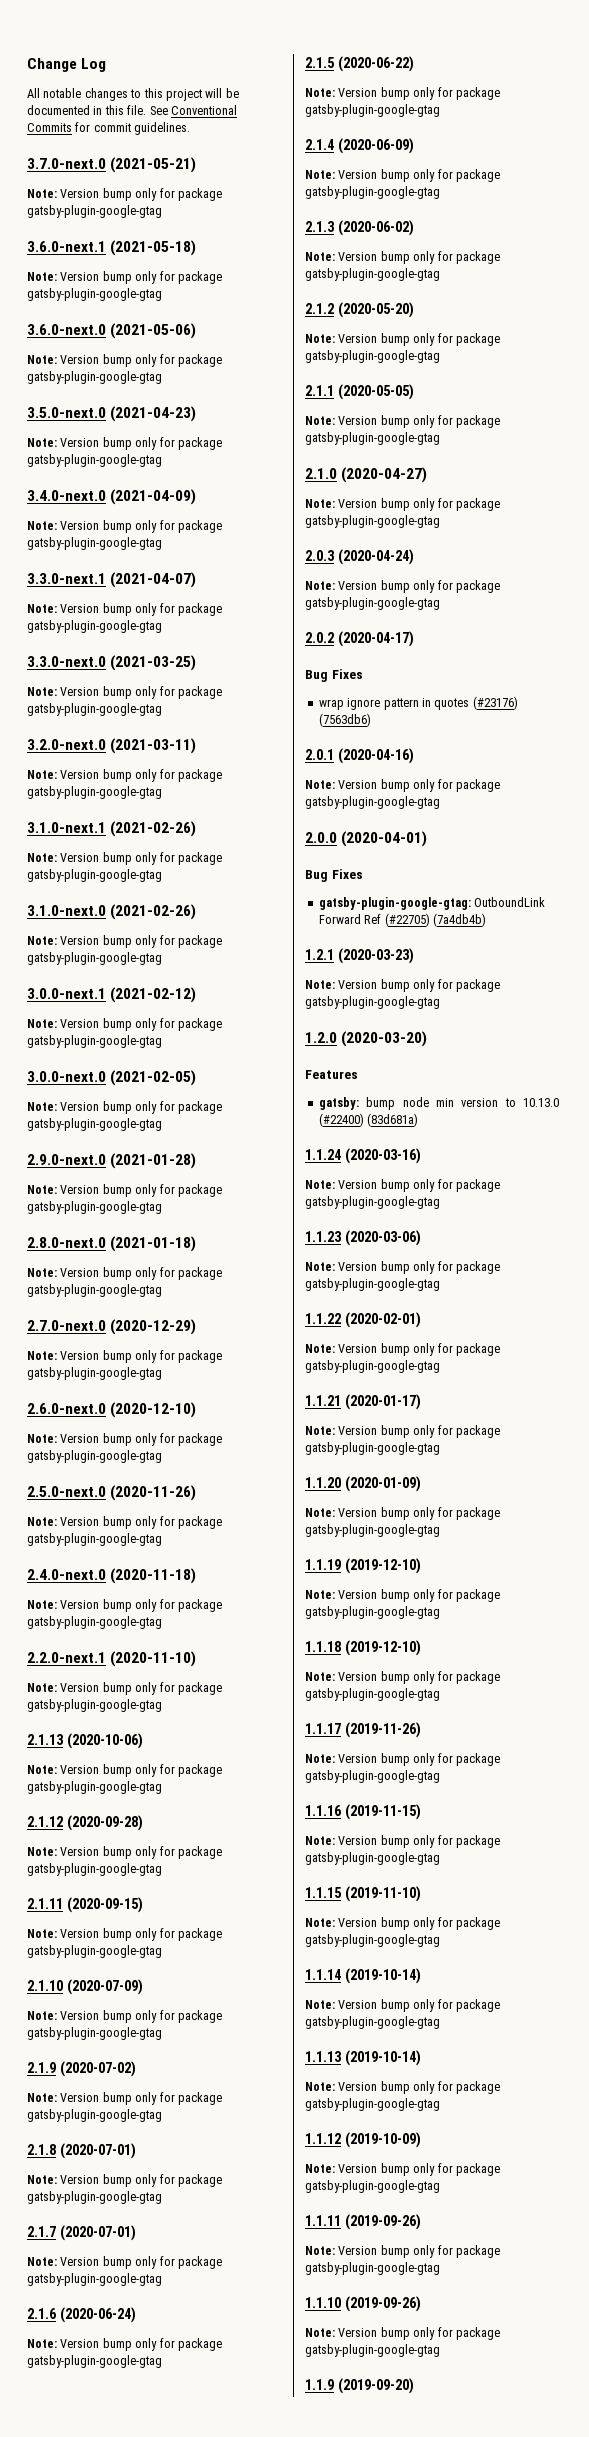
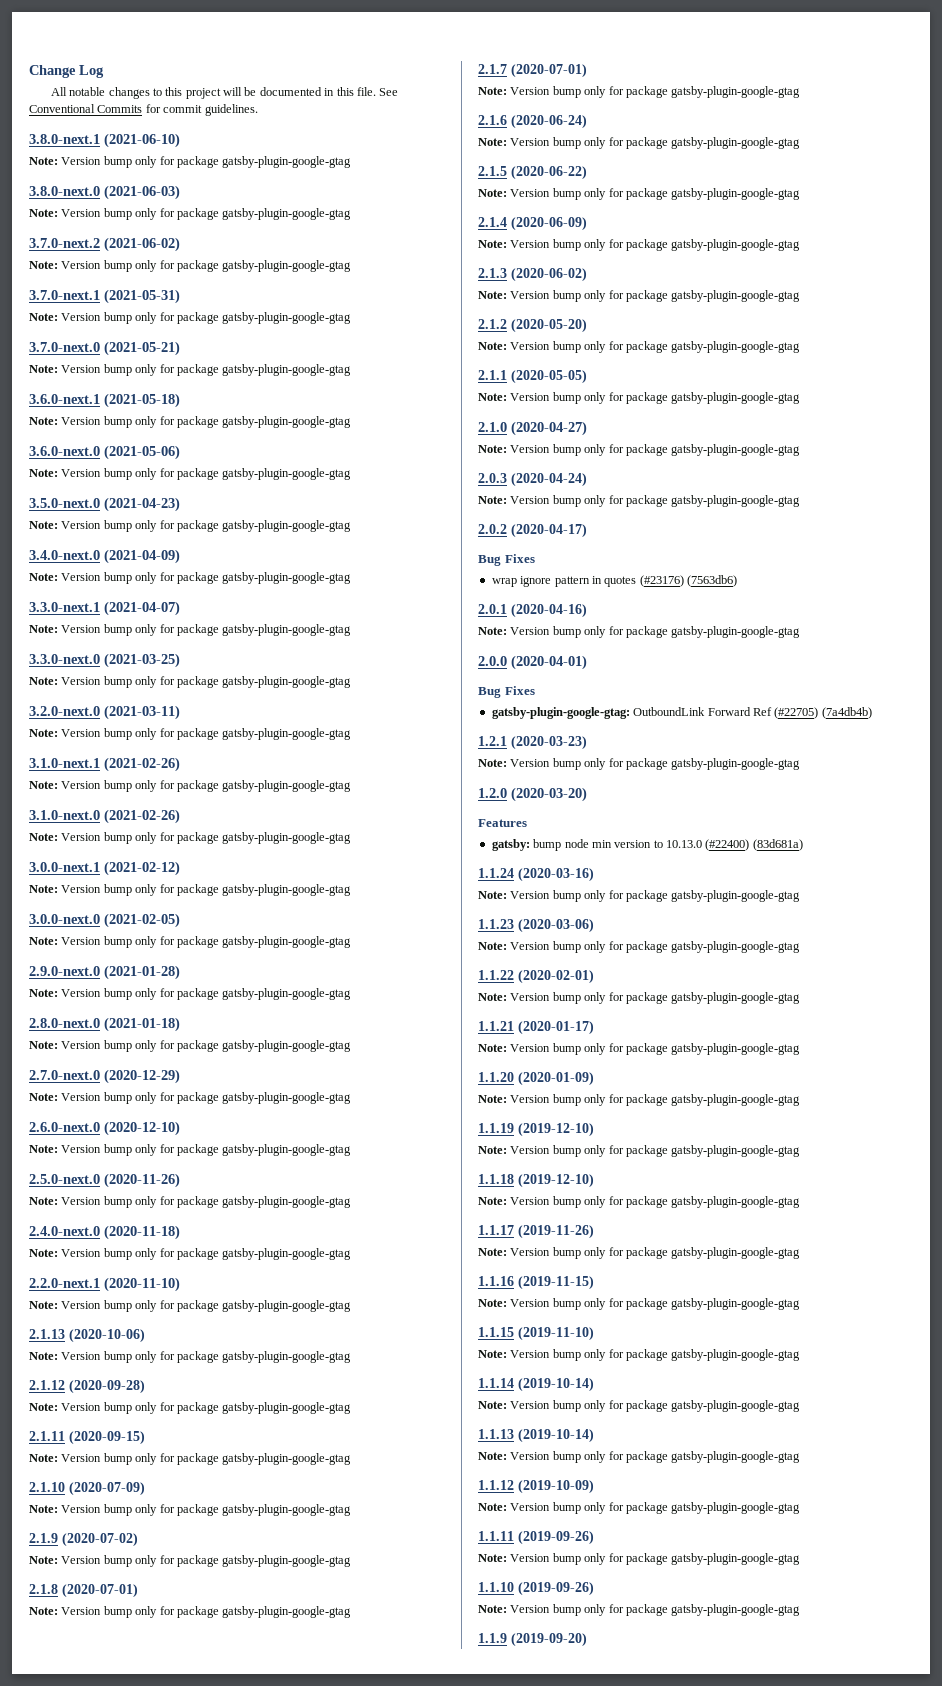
(191, 128) none -> [29,133,180,148] [29,156,352,168] [29,185,180,200] [29,208,352,220] [29,237,180,252] [29,260,352,272] [29,289,180,304] [29,312,352,324] // 3.8.0-next.1 (2021-06-10) // Note: Version bump only for package gatsby-plugin-google-gtag // 3.8.0-next.0 (2021-06-03) // Note: Version bump only for package gatsby-plugin-google-gtag // 3.7.0-next.2 (2021-06-02) // Note: Version bump only for package gatsby-plugin-google-gtag // 3.7.0-next.1 (2021-05-31) // Note: Version bump only for package gatsby-plugin-google-gtag

